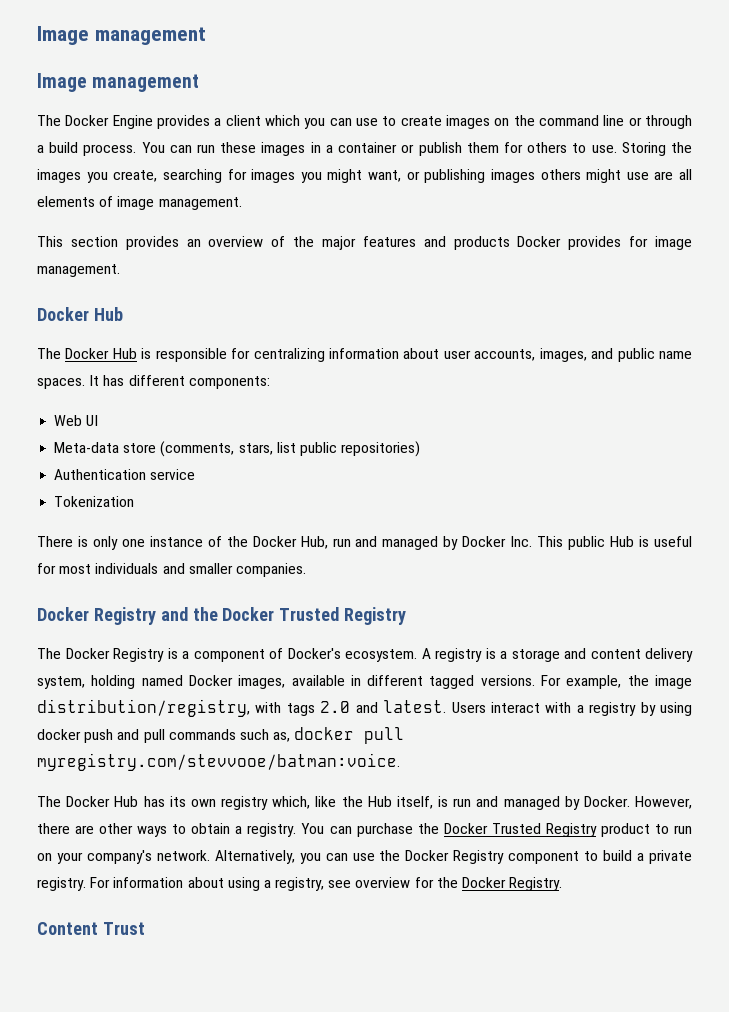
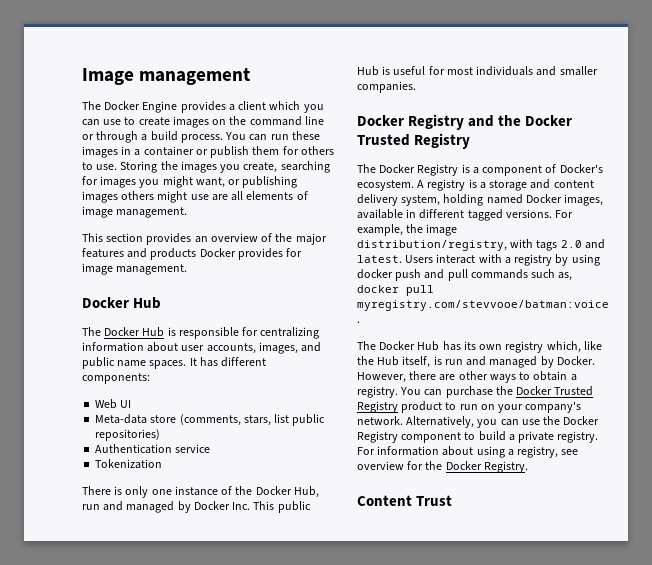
[37,26,206,45] [37,73,200,92] Image management // Image management -> [82,68,251,85] Image management

